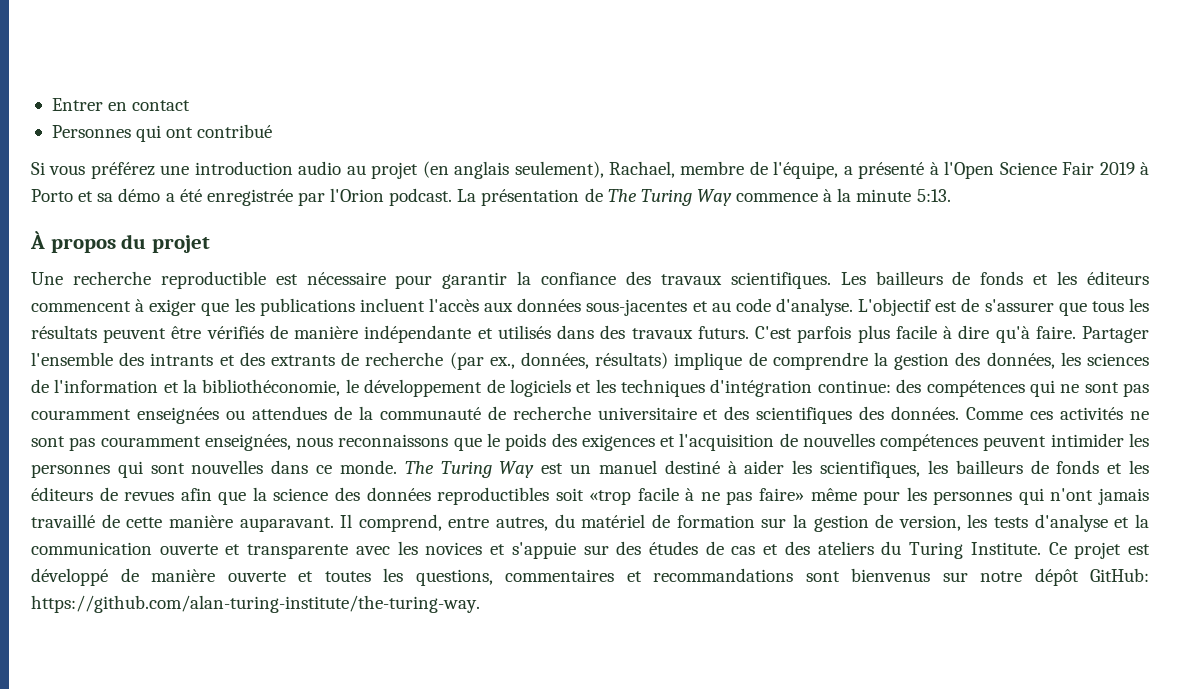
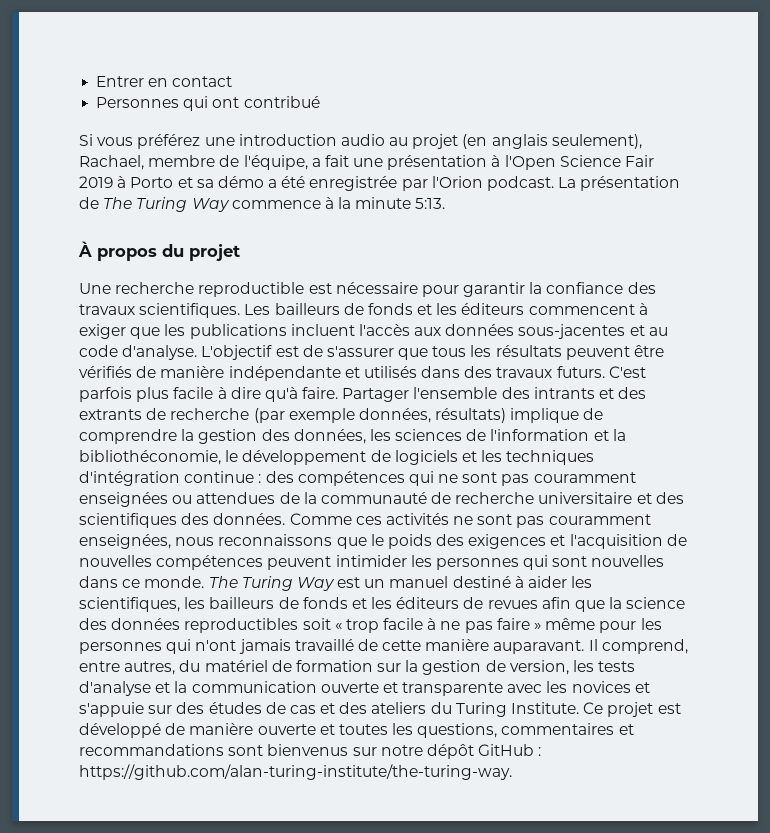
[858,162,925,179] présenté -> [324,155,488,170] fait une présentation
[489,357,515,369] ex., -> [288,408,355,423] exemple
[817,380,891,393] continue: -> [184,471,262,483] continue :
[589,490,632,505] «trop -> [334,619,379,633] « trop
[759,488,805,501] faire» -> [496,618,542,630] faire »
[1090,568,1149,582] GitHub: -> [478,744,542,756] GitHub :

